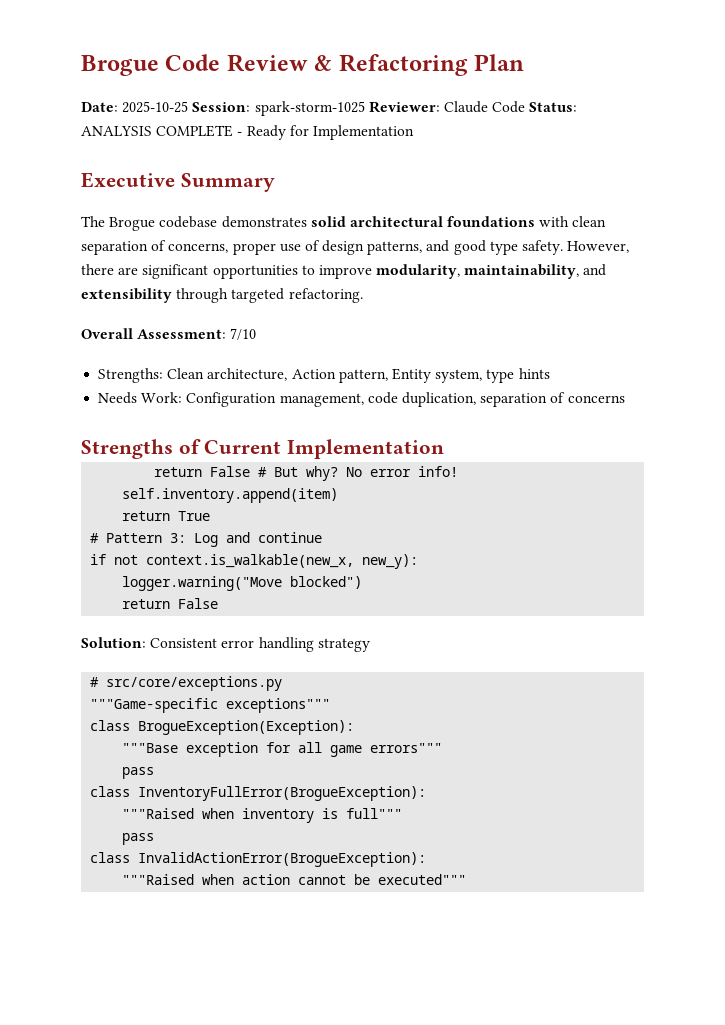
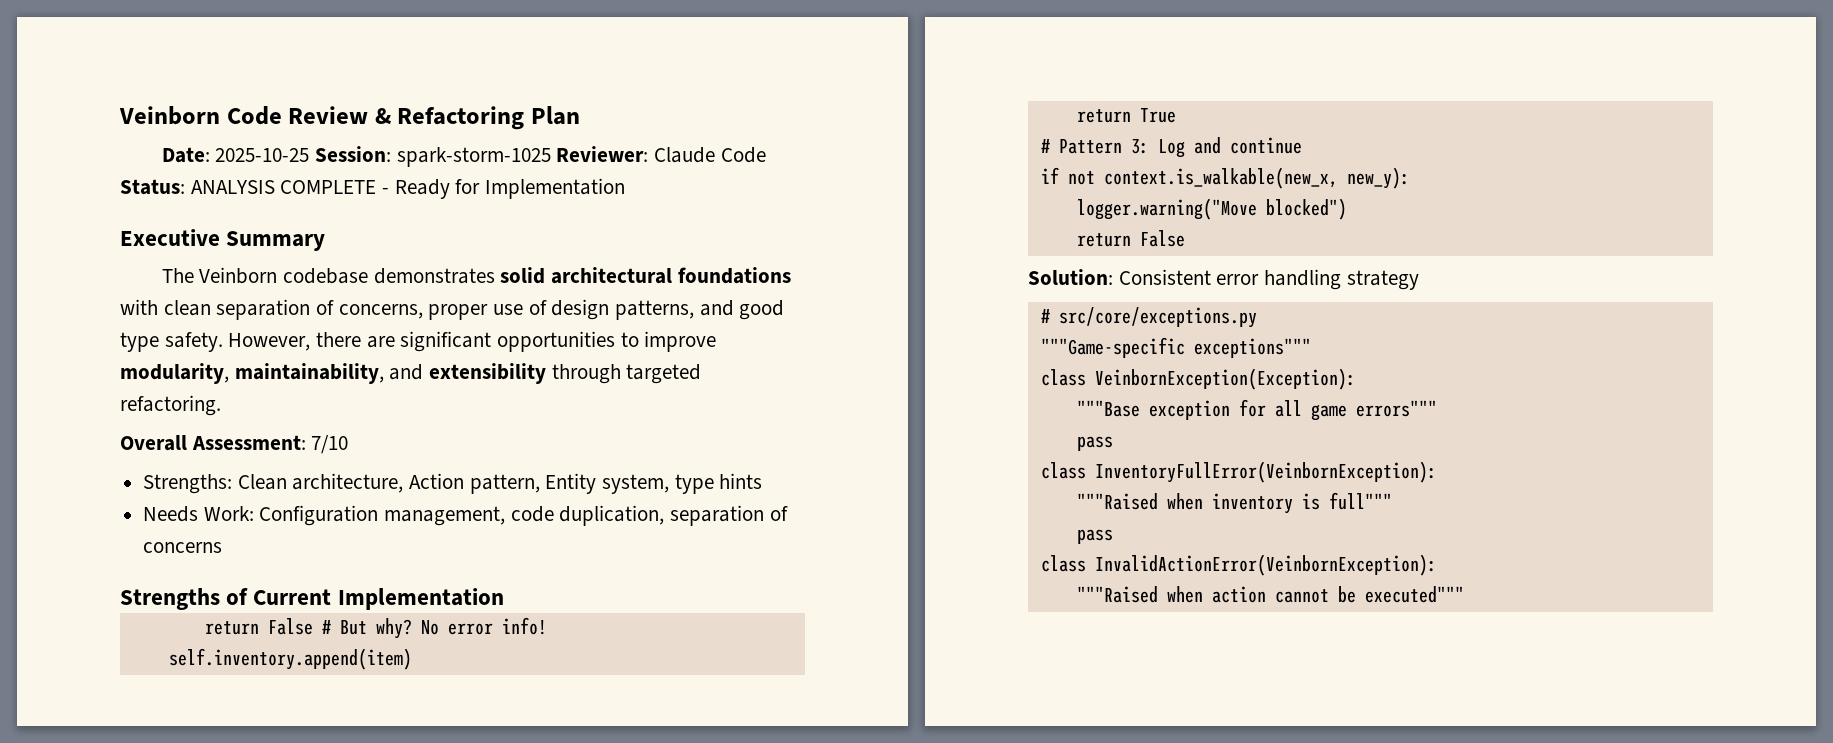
[81,55,159,76] Brogue -> [119,106,220,125] Veinborn
[109,217,156,231] Brogue -> [199,267,278,284] Veinborn
[138,720,355,735] BrogueException(Exception): -> [1094,368,1356,390] VeinbornException(Exception):
[138,786,427,801] InventoryFullError(BrogueException): -> [1094,461,1437,483] InventoryFullError(VeinbornException):
[138,852,427,867] InvalidActionError(BrogueException): -> [1094,554,1437,576] InvalidActionError(VeinbornException):

